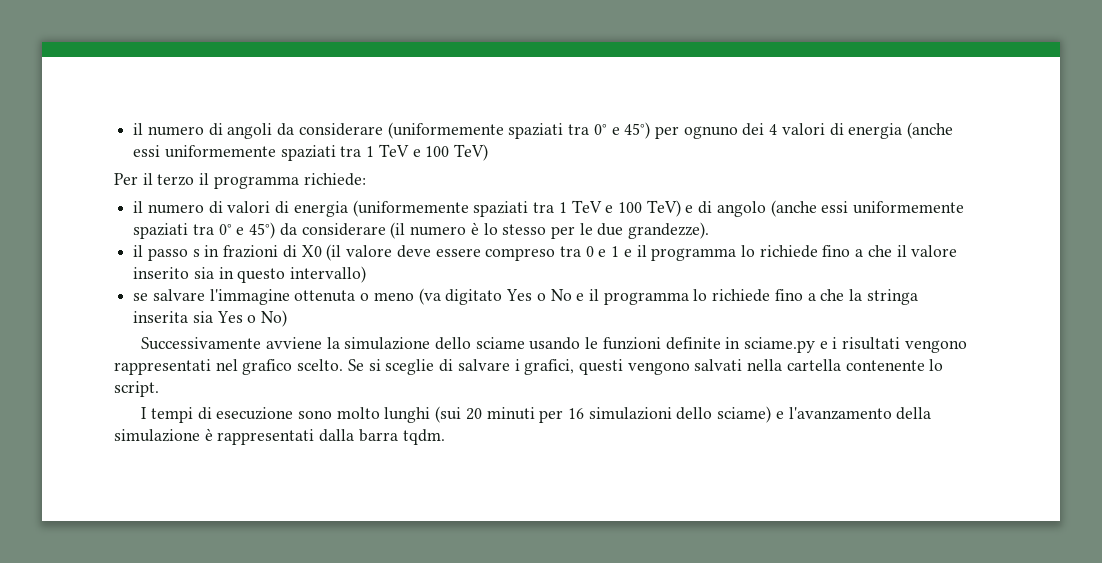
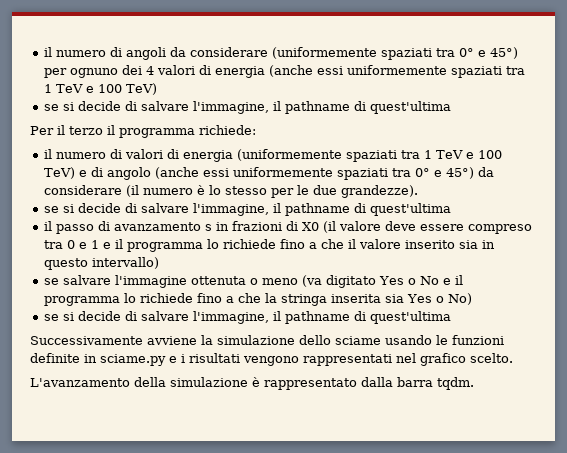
(489, 152) none -> [44,101,452,114] // se si decide di salvare l'immagine, il pathname di quest'ultima
(710, 230) none -> [44,203,452,216] // se si decide di salvare l'immagine, il pathname di quest'ultima
(188, 254) none -> [98,221,202,231] di avanzamento
(288, 318) none -> [44,311,452,324] // se si decide di salvare l'immagine, il pathname di quest'ultima
[347,359,944,375] [114,381,159,397] [141,406,892,423] Se si sceglie di salvare i grafici, questi vengono salvati nella cartella contenente lo script. // I tempi di esecuzione sono molto lunghi (sui 20 minuti per 16 simulazioni dello sciame) e l'avanzamento -> [30,378,130,387] // L'avanzamento
[217,429,315,445] rappresentati -> [264,378,357,390] rappresentato

